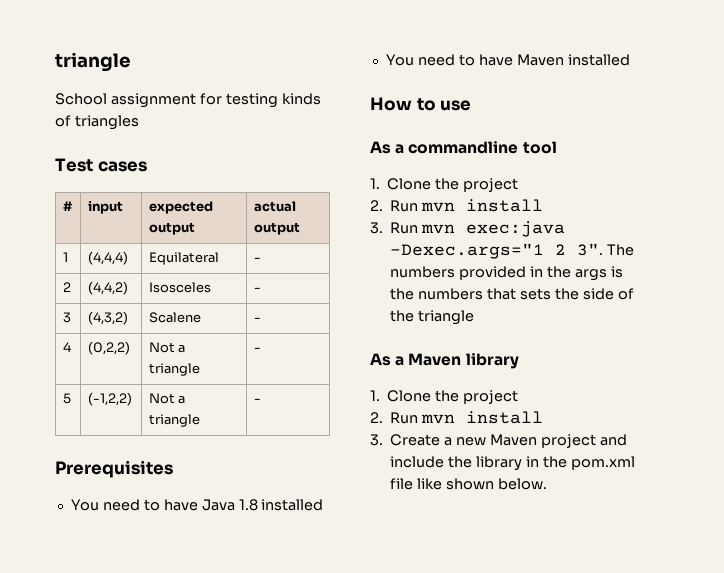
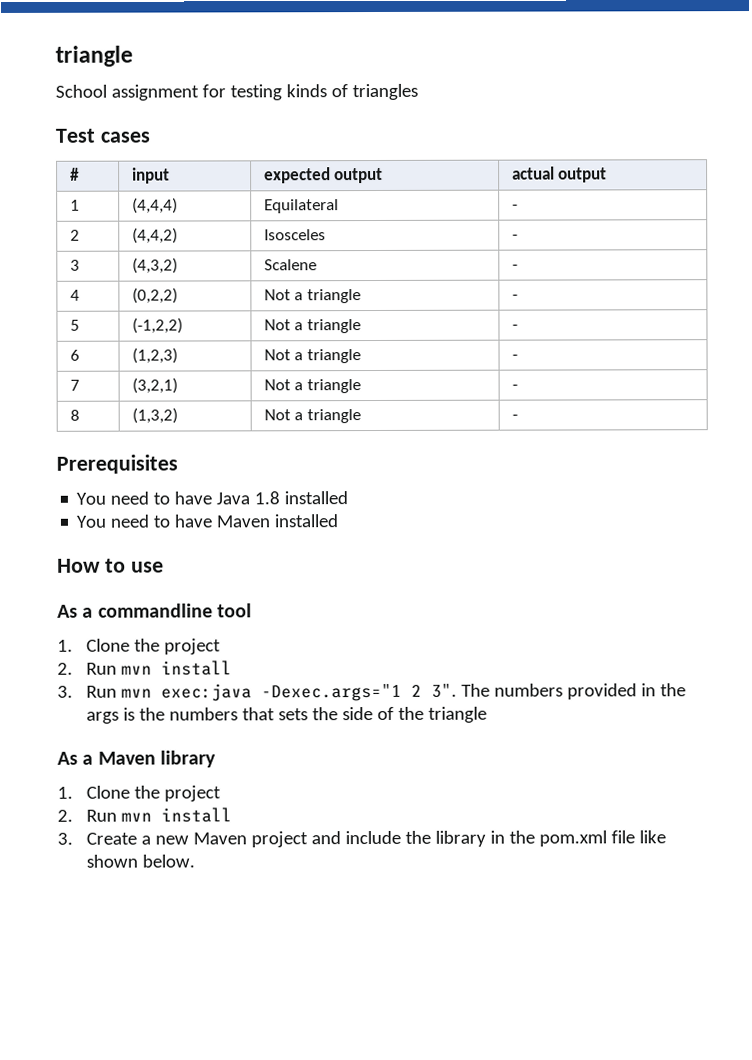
(261, 400) none -> [69,349,80,361] [131,347,178,364] [263,349,361,364] [511,354,518,360] [69,379,80,391] [131,377,178,394] [263,379,361,394] [511,384,518,390] [69,409,80,421] [131,407,178,424] [263,409,361,424] [511,414,518,420] // 6 | (1,2,3) | Not a triangle | - // 7 | (3,2,1) | Not a triangle | - // 8 | (1,3,2) | Not a triangle | -

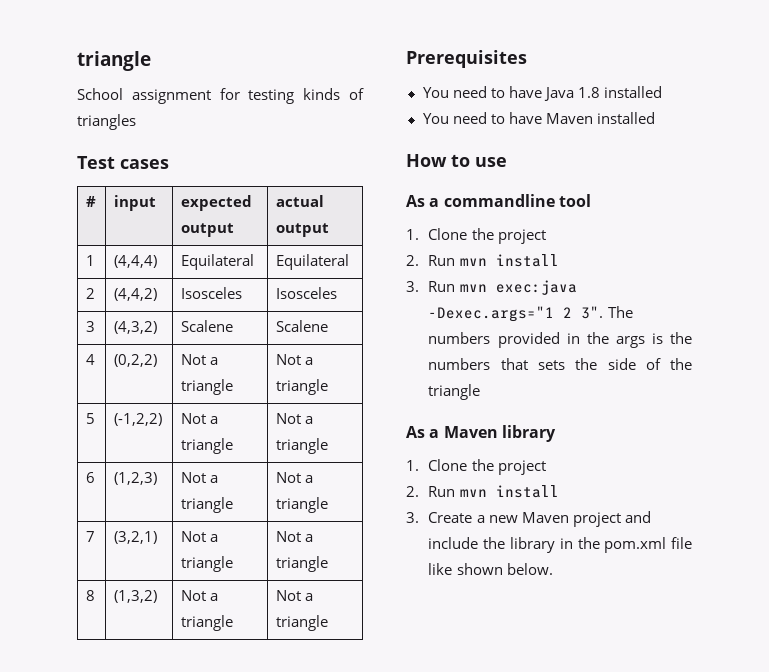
[511,204,518,210] - -> [275,254,349,270] Equilateral
[511,234,518,240] - -> [275,287,337,299] Isosceles
[511,264,518,270] - -> [275,320,328,332] Scalene
[511,294,518,300] - -> [275,354,313,365] [275,379,328,395] Not a triangle
[511,324,518,330] - -> [275,413,313,424] [275,438,328,454] Not a triangle
[511,354,518,360] - -> [275,472,313,483] [275,497,328,513] Not a triangle
[511,384,518,390] - -> [275,531,313,542] [275,556,328,572] Not a triangle
[511,414,518,420] - -> [275,590,313,601] [275,615,328,631] Not a triangle

